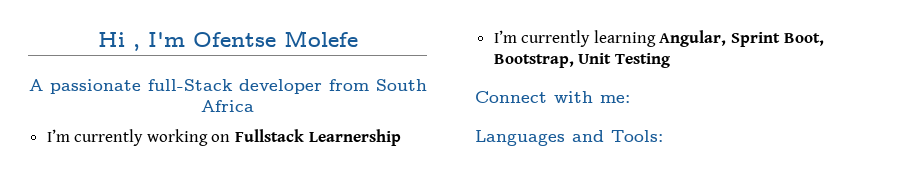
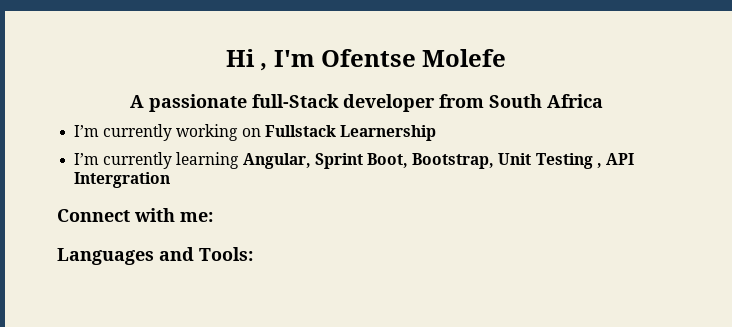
(670, 60) none -> [596,153,634,168] [74,172,171,188] , API Intergration

